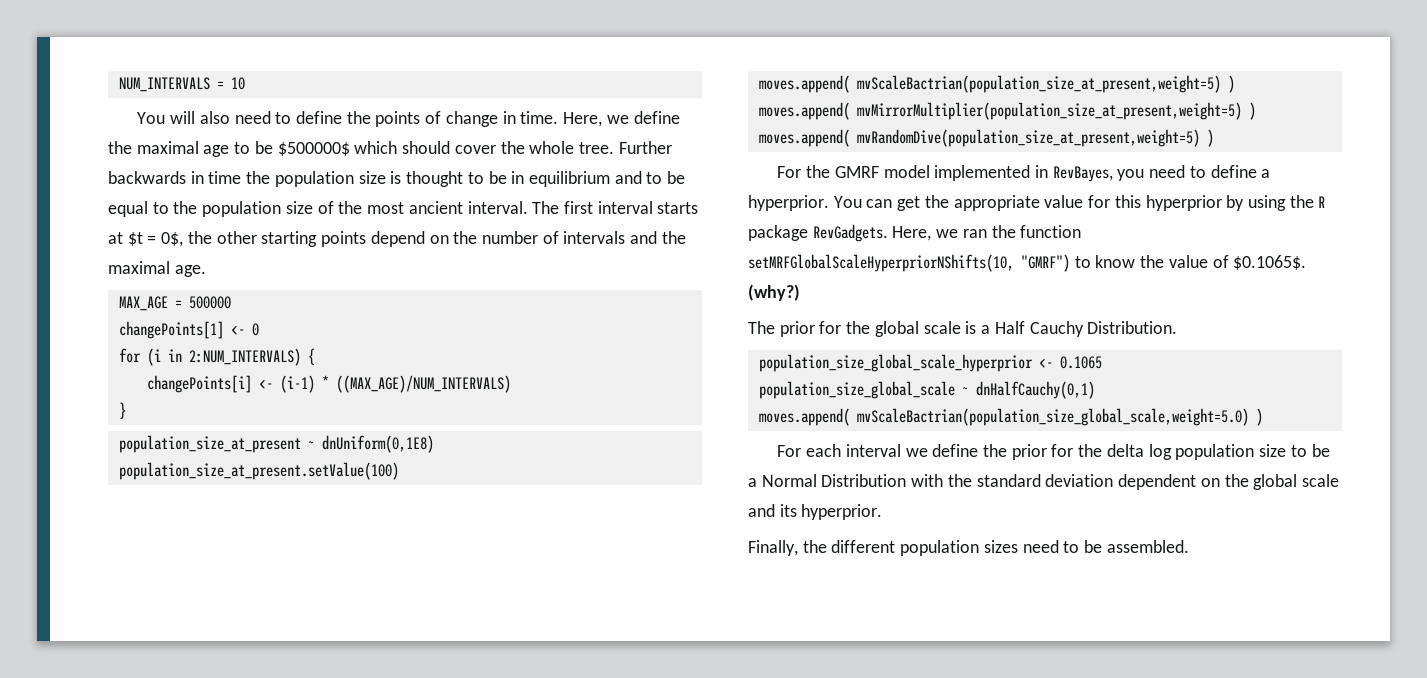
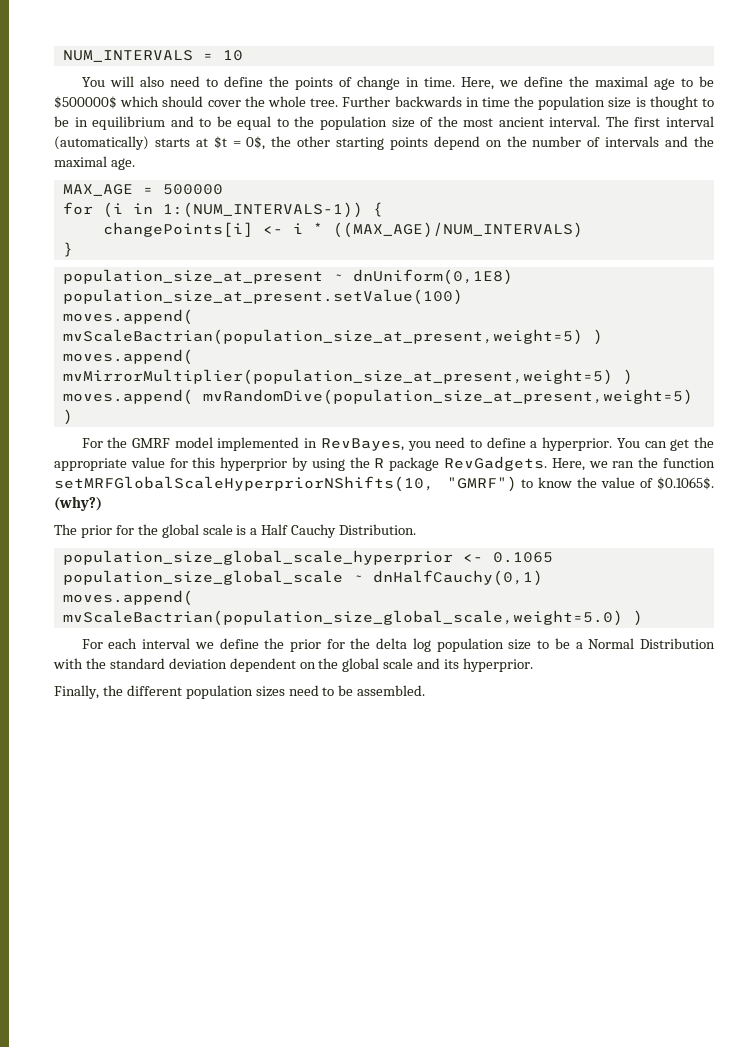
(653, 207) none -> [54,136,149,150] (automatically)
[118,321,259,339] // changePoints[1] <- 0 -> (223, 189) none
[188,348,301,366] 2:NUM_INTERVALS) -> [162,202,363,218] 1:(NUM_INTERVALS-1))
[279,375,315,393] (i-1) -> [292,223,303,234] i

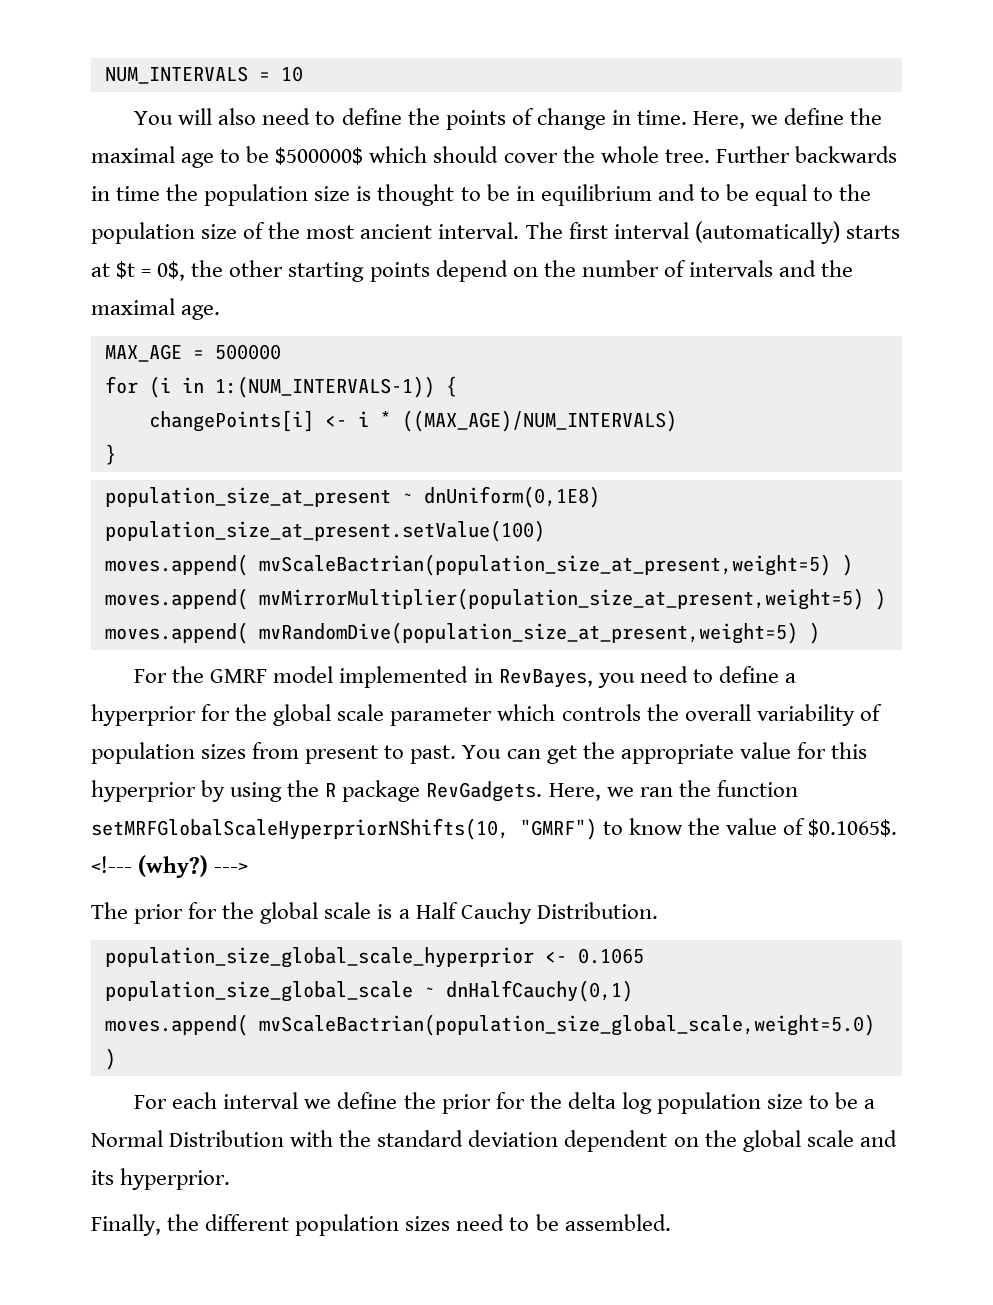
[542,437,613,451] hyperprior. -> [91,704,882,726] [91,742,457,764] hyperprior for the global scale parameter which controls the overall variability of population sizes from present to past.
(714, 483) none -> [91,856,132,873] <!---
(102, 503) none -> [214,863,249,873] --->

